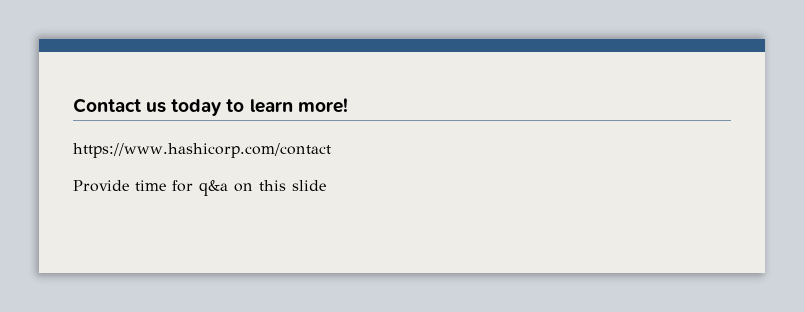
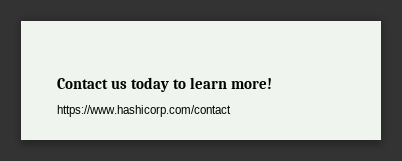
[73,180,326,196] // Provide time for q&a on this slide -> (231, 111) none

